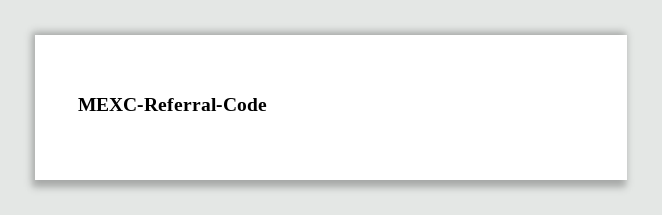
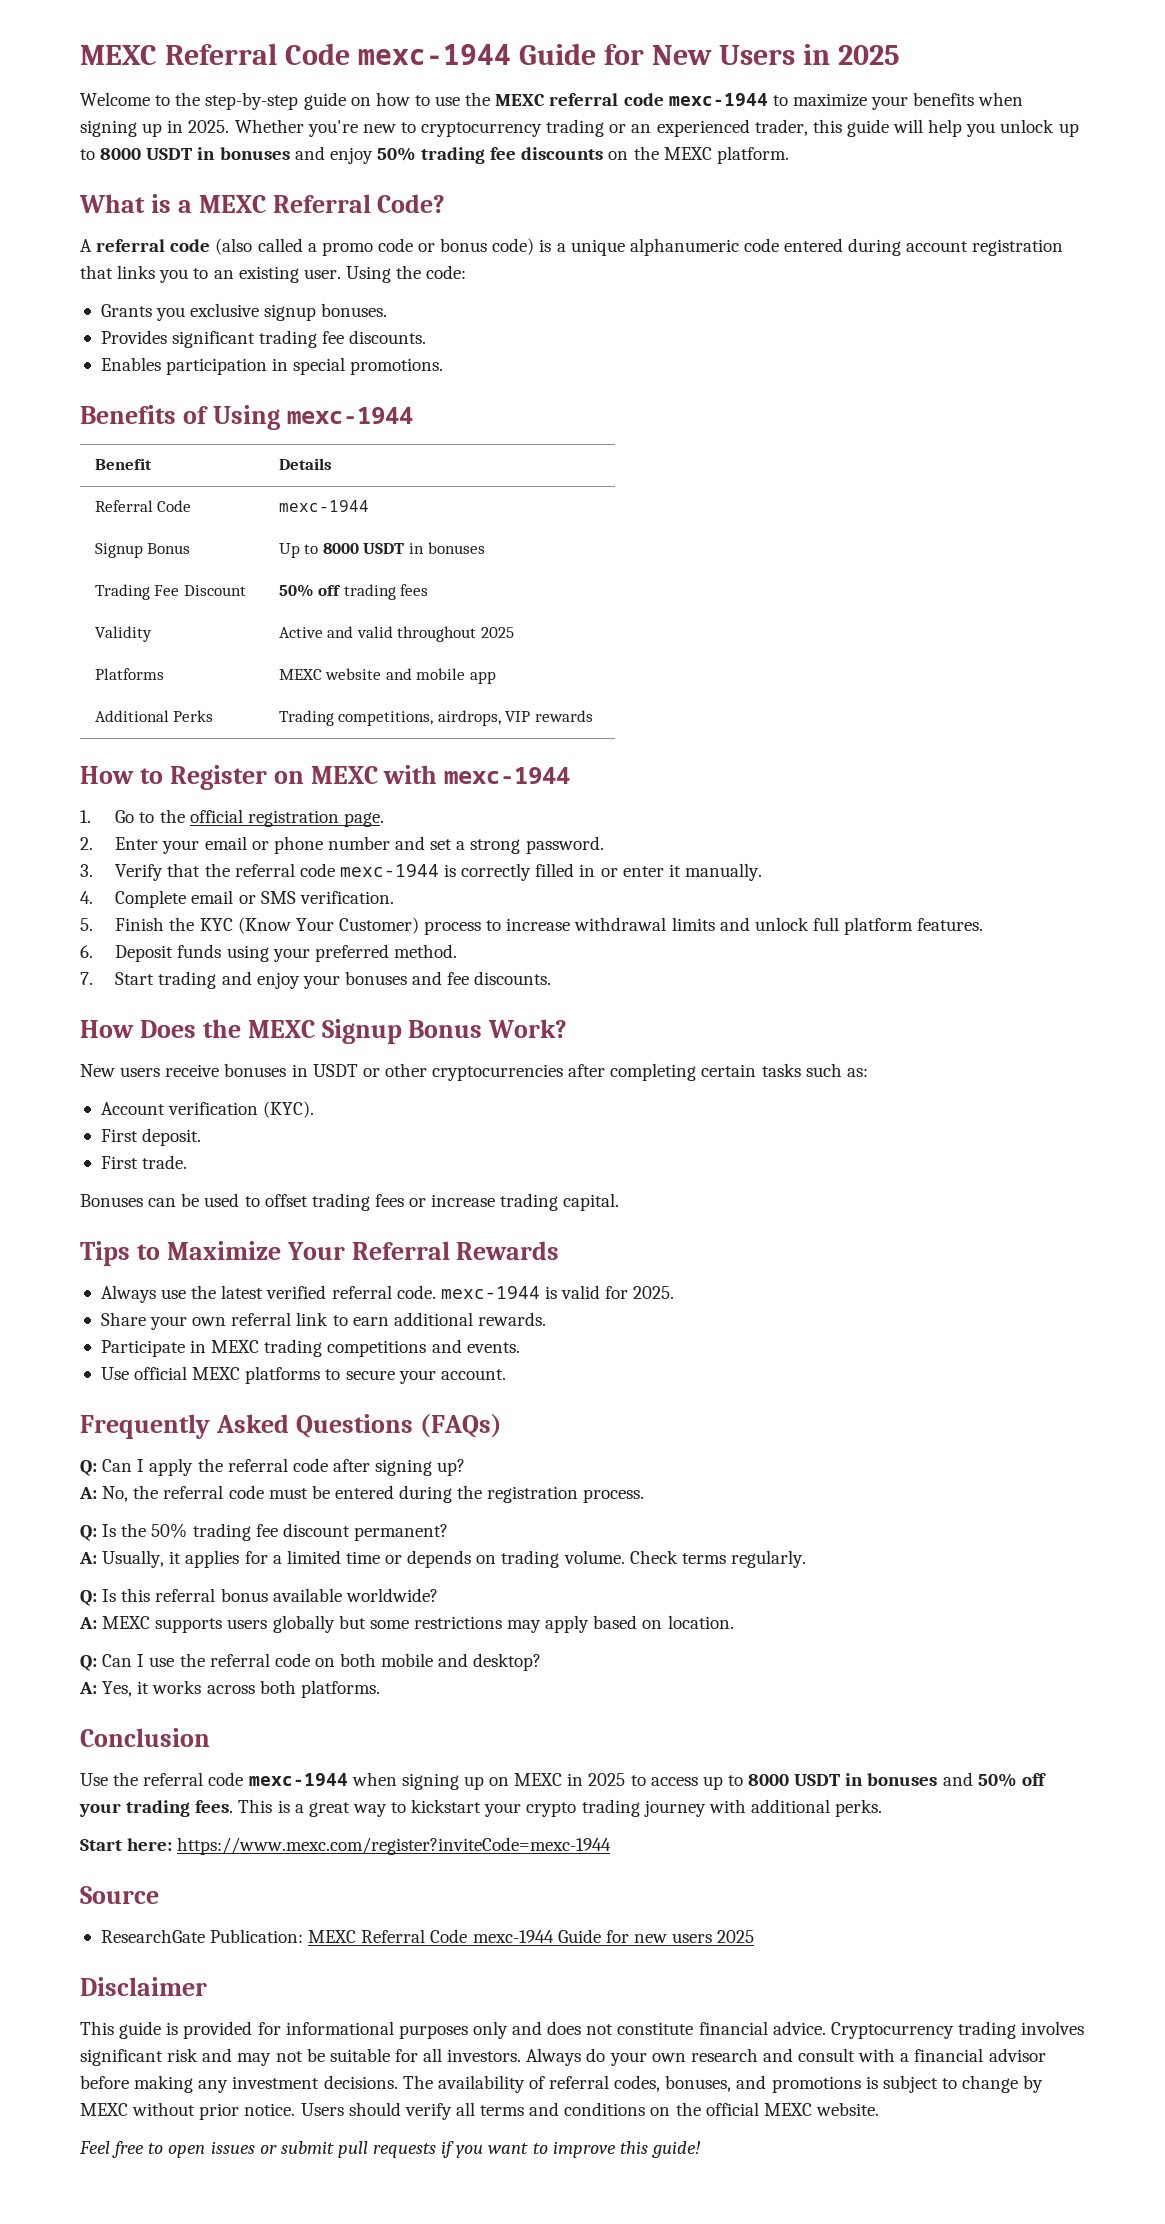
[78,98,267,111] MEXC-Referral-Code -> [80,43,900,65] [80,92,1024,110] [80,119,1079,137] [80,146,789,164] [79,194,446,213] [80,238,1064,256] [80,265,467,283] [100,303,388,321] [100,330,427,348] [100,357,444,375] [80,405,413,430] [94,458,152,470] [278,458,332,470] [94,500,192,512] [278,500,369,512] [94,543,191,558] [278,542,485,558] [94,584,246,600] [278,584,429,600] [94,626,152,642] [278,626,515,642] [94,668,164,680] [278,668,497,684] [94,710,214,722] [278,710,594,726] [80,765,571,790] [80,809,384,827] [80,836,604,854] [80,863,762,881] [80,890,394,908] [80,917,984,935] [80,944,457,962] [80,971,552,989] [80,1019,568,1044] [80,1063,868,1081] [100,1101,315,1118] [100,1128,202,1146] [100,1155,188,1169] [80,1193,620,1211] [80,1241,560,1266] [100,1285,675,1303] [100,1312,546,1330] [100,1339,520,1357] [100,1366,506,1384] [80,1414,502,1439] [80,1458,466,1476] [79,1485,645,1503] [80,1523,448,1541] [79,1550,806,1568] [80,1588,438,1606] [79,1615,734,1633] [80,1653,542,1671] [79,1680,380,1698] [80,1728,210,1747] [80,1772,1046,1790] [79,1799,883,1817] [80,1837,612,1855] [80,1886,159,1904] [100,1929,755,1943] [80,1977,207,1996] [80,2021,1085,2039] [80,2048,1046,2066] [80,2075,1044,2093] [80,2102,879,2120] [79,2141,701,2158] MEXC Referral Code mexc-1944 Guide for New Users in 2025 // Welcome to the step-by-step guide on how to use the MEXC referral code mexc-1944 to maximize your benefits when signing up in 2025. Whether you're new to cryptocurrency trading or an experienced trader, this guide will help you unlock up to 8000 USDT in bonuses and enjoy 50% trading fee discounts on the MEXC platform. // What is a MEXC Referral Code? // A referral code (also called a promo code or bonus code) is a unique alphanumeric code entered during account registration that links you to an existing user. Using the code: // Grants you exclusive signup bonuses. // Provides significant trading fee discounts. // Enables participation in special promotions. // Benefits of Using mexc-1944 // Benefit | Details // Referral Code | mexc-1944 // Signup Bonus | Up to 8000 USDT in bonuses // Trading Fee Discount | 50% off trading fees // Validity | Active and valid throughout 2025 // Platforms | MEXC website and mobile app // Additional Perks | Trading competitions, airdrops, VIP rewards // How to Register on MEXC with mexc-1944 // 1. Go to the official registration page. // 2. Enter your email or phone number and set a strong password. // 3. Verify that the referral code mexc-1944 is correctly filled in or enter it manually. // 4. Complete email or SMS verification. // 5. Finish the KYC (Know Your Customer) process to increase withdrawal limits and unlock full platform features. // 6. Deposit funds using your preferred method. // 7. Start trading and enjoy your bonuses and fee discounts. // How Does the MEXC Signup Bonus Work? // New users receive bonuses in USDT or other cryptocurrencies after completing certain tasks such as: // Account verification (KYC). // First deposit. // First trade. // Bonuses can be used to offset trading fees or increase trading capital. // Tips to Maximize Your Referral Rewards // Always use the latest verified referral code. mexc-1944 is valid for 2025. // Share your own referral link to earn additional rewards. // Participate in MEXC trading competitions and events. // Use official MEXC platforms to secure your account. // Frequently Asked Questions (FAQs) // Q: Can I apply the referral code after signing up? // A: No, the referral code must be entered during the registration process. // Q: Is the 50% trading fee discount permanent? // A: Usually, it applies for a limited time or depends on trading volume. Check terms regularly. // Q: Is this referral bonus available worldwide? // A: MEXC supports users globally but some restrictions may apply based on location. // Q: Can I use the referral code on both mobile and desktop? // A: Yes, it works across both platforms. // Conclusion // Use the referral code mexc-1944 when signing up on MEXC in 2025 to access up to 8000 USDT in bonuses and 50% off your trading fees. This is a great way to kickstart your crypto trading journey with additional perks. // Start here: https://www.mexc.com/register?inviteCode=mexc-1944 // Source // ResearchGate Publication: MEXC Referral Code mexc-1944 Guide for new users 2025 // Disclaimer // This guide is provided for informational purposes only and does not constitute financial advice. Cryptocurrency trading involves significant risk and may not be suitable for all investors. Always do your own research and consult with a financial advisor before making any investment decisions. The availability of referral codes, bonuses, and promotions is subject to change by MEXC without prior notice. Users should verify all terms and conditions on the official MEXC website. // Feel free to open issues or submit pull requests if you want to improve this guide!

